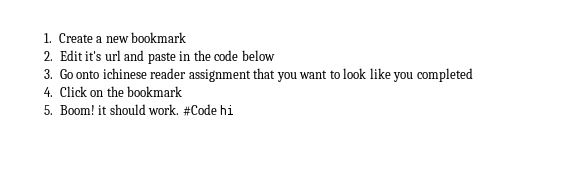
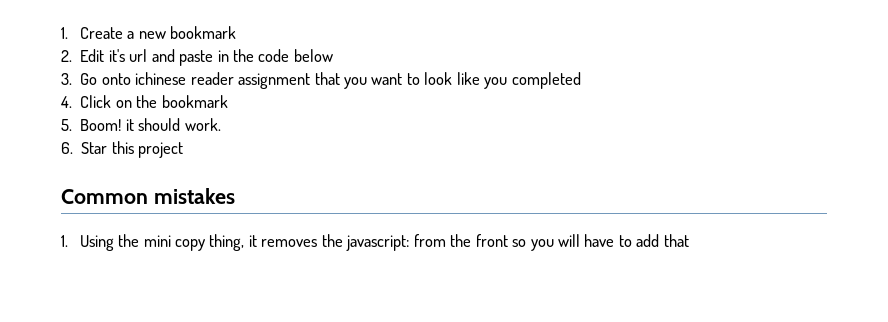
[182,104,235,116] #Code hi -> [61,141,184,158] [61,188,235,204] [61,234,689,251] // 6. Star this project // Common mistakes // 1. Using the mini copy thing, it removes the javascript: from the front so you will have to add that

